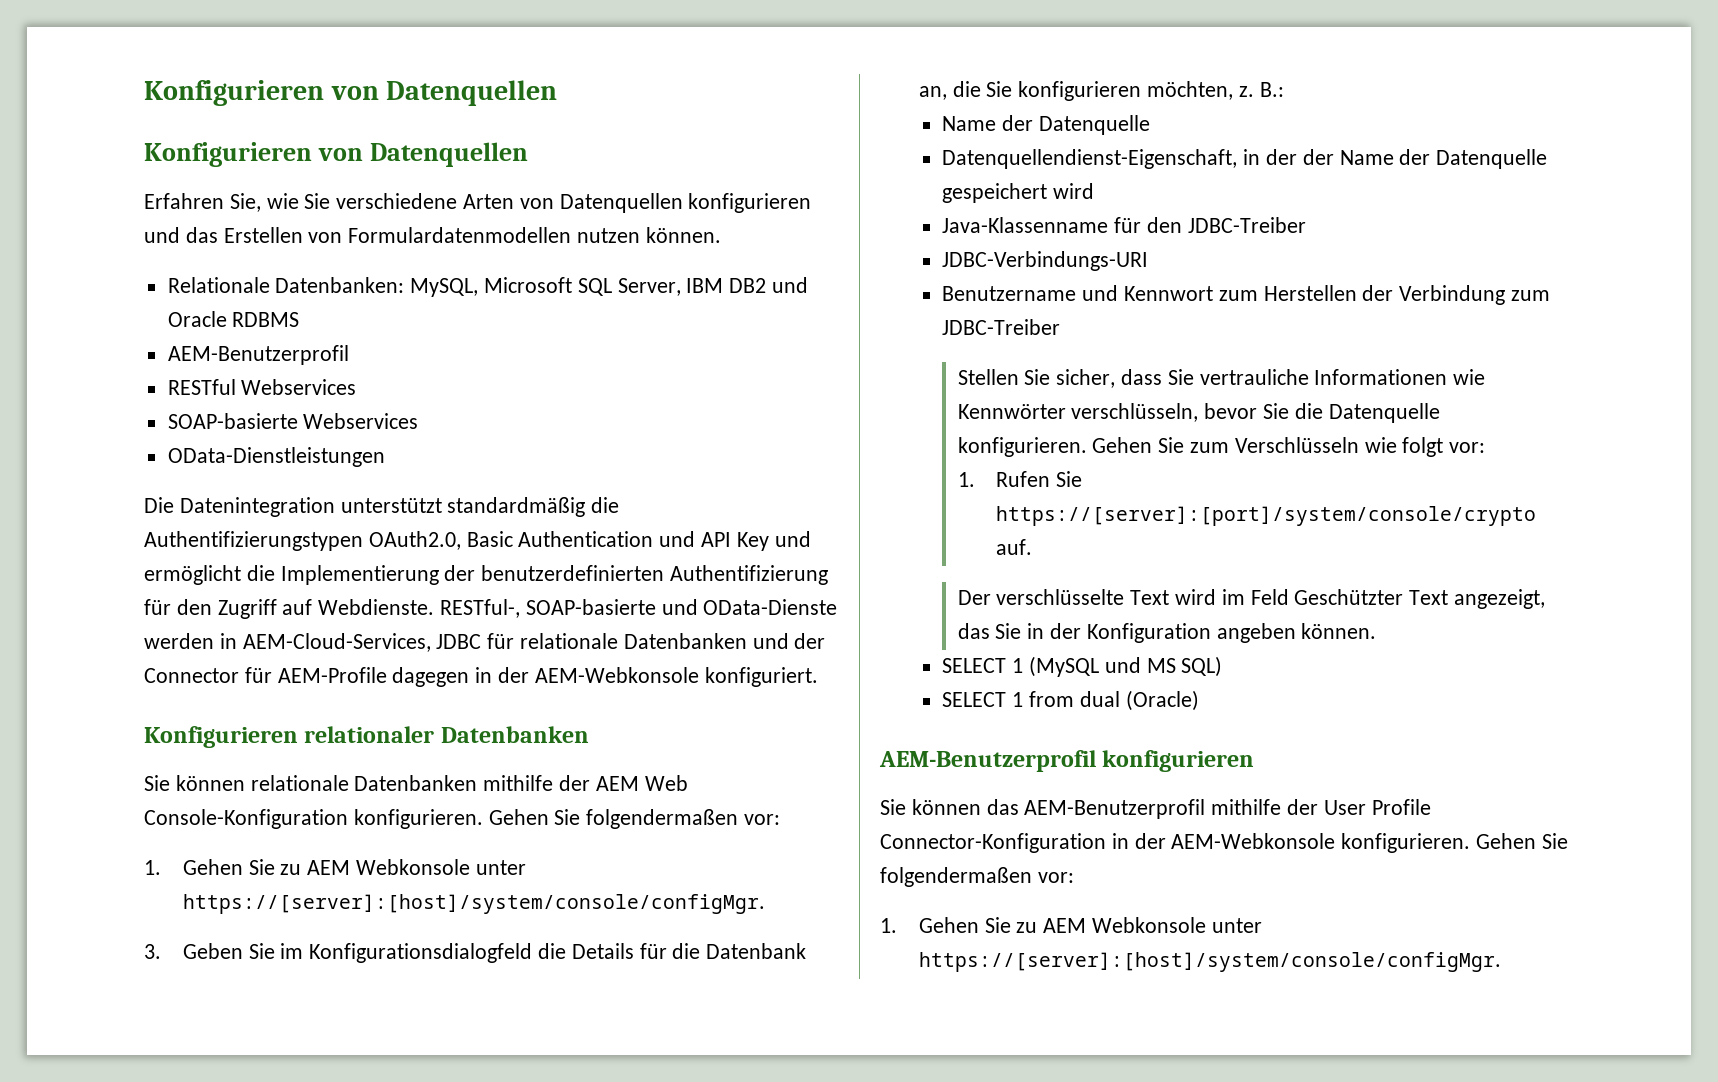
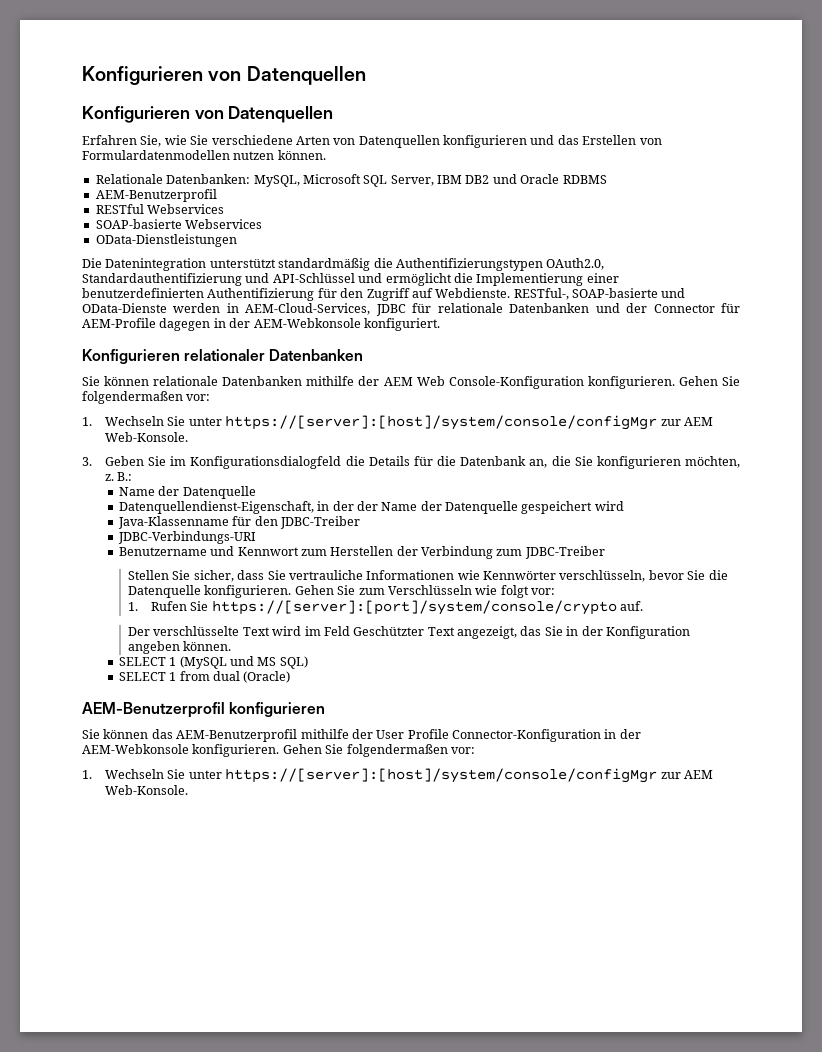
[466,531,769,551] Basic Authentication und API Key -> [82,273,355,286] Standardauthentifizierung und API-Schlüssel
[444,565,476,581] der -> [586,273,619,283] einer
[182,859,526,875] [182,894,765,914] Gehen Sie zu AEM Webkonsole unter https://[server]:[host]/system/console/configMgr. -> [105,415,713,430] [105,432,189,442] Wechseln Sie unter https://[server]:[host]/system/console/configMgr zur AEM Web-Konsole.
[918,917,1262,933] [918,952,1501,972] Gehen Sie zu AEM Webkonsole unter https://[server]:[host]/system/console/configMgr. -> [105,768,713,783] [105,785,189,795] Wechseln Sie unter https://[server]:[host]/system/console/configMgr zur AEM Web-Konsole.

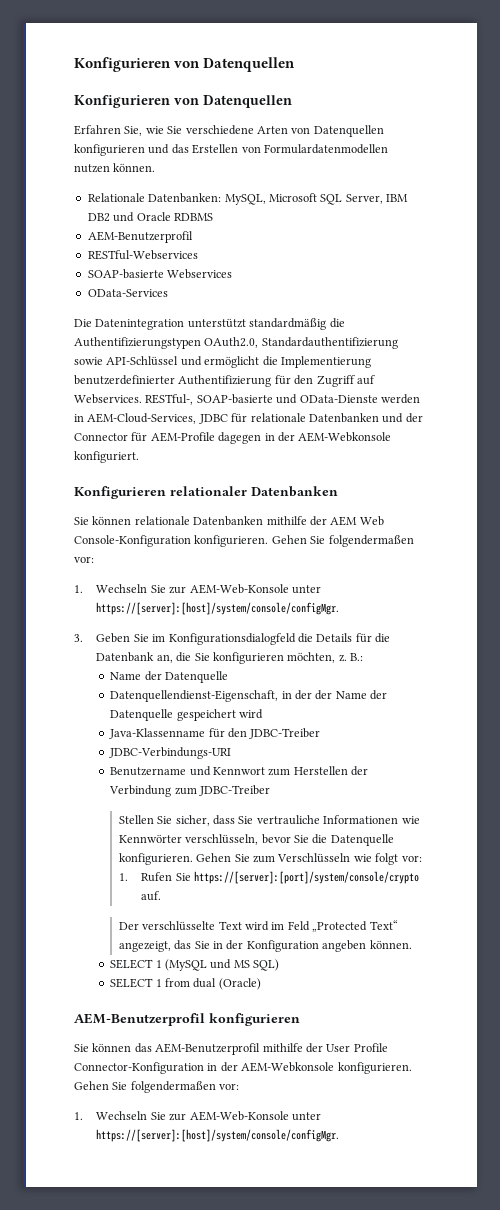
[95,204,225,214] RESTful Webservices -> [87,250,198,260] RESTful-Webservices
[95,234,237,247] OData-Dienstleistungen -> [87,289,168,297] OData-Services
[245,273,270,283] und -> [74,357,103,365] sowie
[586,273,619,283] [82,288,204,298] einer benutzerdefinierten -> [74,375,175,385] benutzerdefinierter
[435,288,511,298] Webdienste. -> [74,394,142,404] Webservices.
[188,415,713,430] [105,432,189,442] unter https://[server]:[host]/system/console/configMgr zur AEM Web-Konsole. -> [169,584,321,594] [96,602,340,615] zur AEM-Web-Konsole unter https://[server]:[host]/system/console/configMgr.
[353,626,455,636] Geschützter Text -> [312,920,398,932] „Protected Text“
[188,768,713,783] [105,785,189,795] unter https://[server]:[host]/system/console/configMgr zur AEM Web-Konsole. -> [169,1111,321,1121] [96,1129,340,1142] zur AEM-Web-Konsole unter https://[server]:[host]/system/console/configMgr.

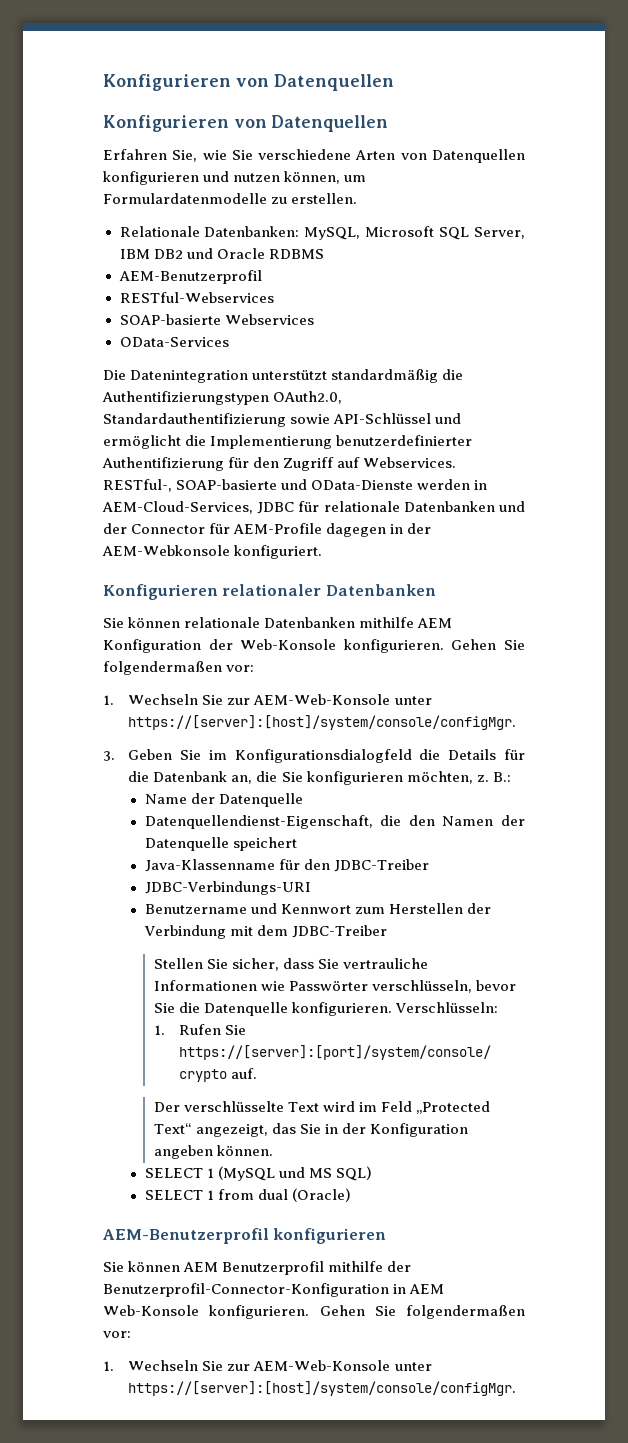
[171,144,388,154] [74,163,156,173] das Erstellen von Formulardatenmodellen nutzen können. -> [233,171,367,184] [103,193,358,204] nutzen können, um Formulardatenmodelle zu erstellen.
[309,516,384,526] [74,535,191,547] der AEM Web Console-Konfiguration -> [417,618,453,628] [103,639,337,653] AEM Konfiguration der Web-Konsole
[281,690,388,700] [110,709,263,721] in der der Name der Datenquelle gespeichert wird -> [380,815,526,826] [144,837,297,851] die den Namen der Datenquelle speichert
[174,787,197,795] zum -> [229,925,288,936] mit dem
[118,834,182,843] Kennwörter -> [288,981,368,991] Passwörter
[196,853,422,865] Gehen Sie zum Verschlüsseln wie folgt vor: -> [394,1002,498,1013] Verschlüsseln:
[134,1043,388,1055] [74,1062,335,1074] das AEM-Benutzerprofil mithilfe der User Profile Connector-Konfiguration in der AEM-Webkonsole -> [183,1261,412,1275] [103,1283,445,1297] [103,1305,199,1316] AEM Benutzerprofil mithilfe der Benutzerprofil-Connector-Konfiguration in AEM Web-Konsole

